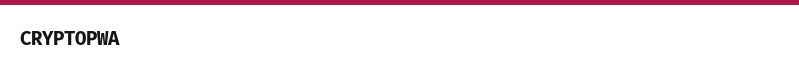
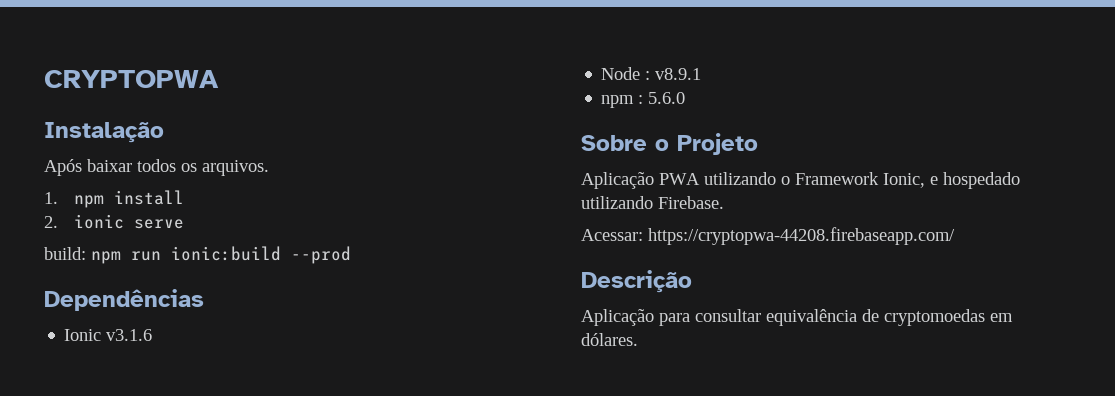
(120, 38) none -> [44,122,164,143] [44,159,269,176] [44,190,184,208] [44,214,184,229] [44,246,351,264] [44,289,204,311] [64,329,153,341] [601,67,702,80] [601,92,686,108] [581,133,758,155] [581,172,1020,189] [581,196,724,209] [581,227,955,245] [581,270,692,293] [581,309,1013,326] [581,333,638,346] // Instalação // Após baixar todos os arquivos. // 1. npm install // 2. ionic serve // build: npm run ionic:build --prod // Dependências // Ionic v3.1.6 // Node : v8.9.1 // npm : 5.6.0 // Sobre o Projeto // Aplicação PWA utilizando o Framework Ionic, e hospedado utilizando Firebase. // Acessar: https://cryptopwa-44208.firebaseapp.com/ // Descrição // Aplicação para consultar equivalência de cryptomoedas em dólares.

